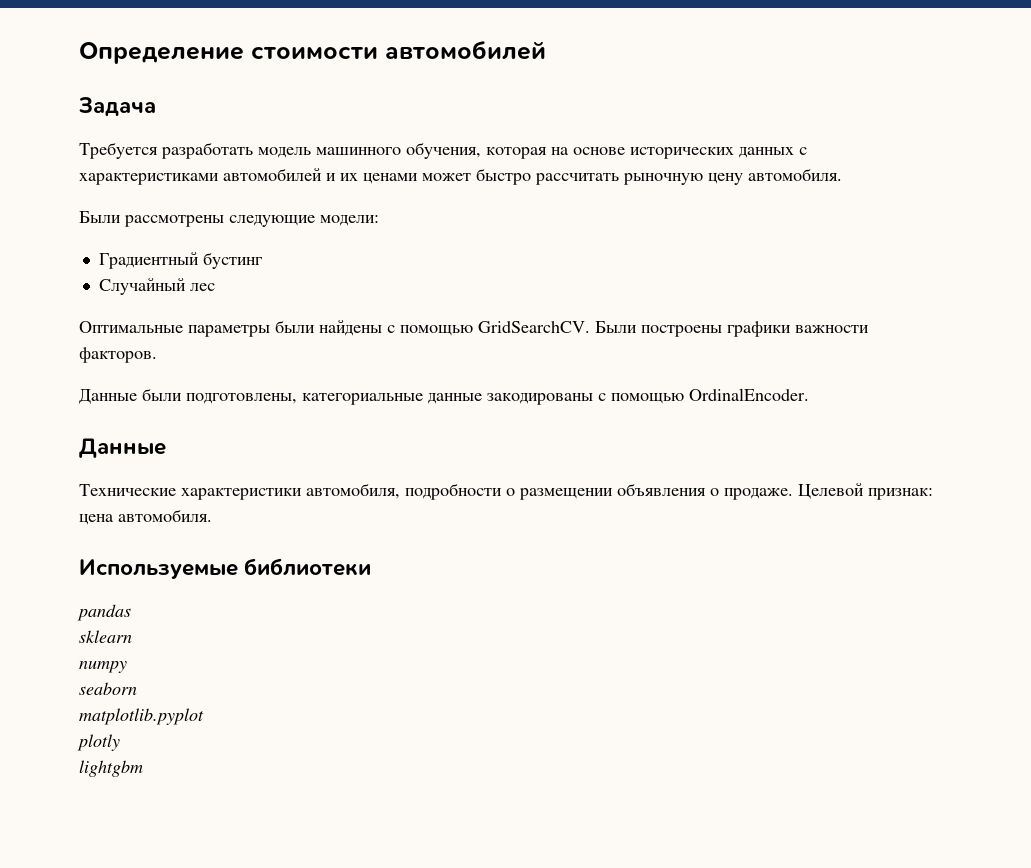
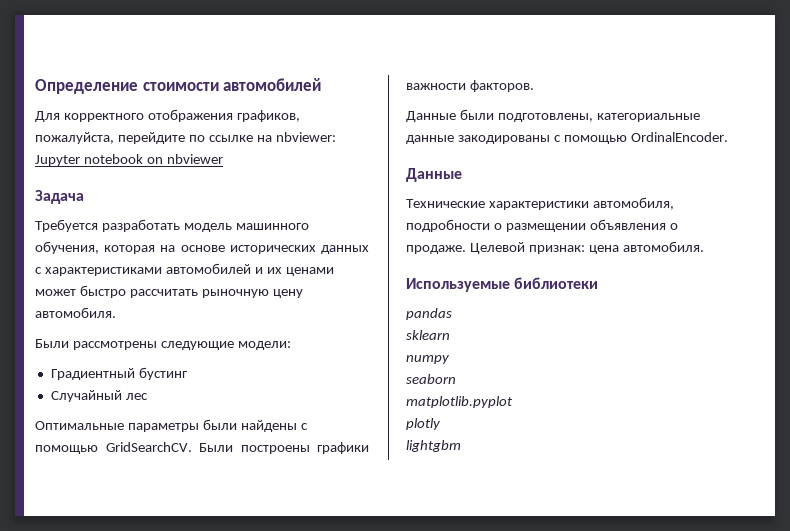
(546, 50) none -> [35,109,300,122] [35,132,336,144] [35,154,223,166] // Для корректного отображения графиков, пожалуйста, перейдите по ссылке на nbviewer: Jupyter notebook on nbviewer

